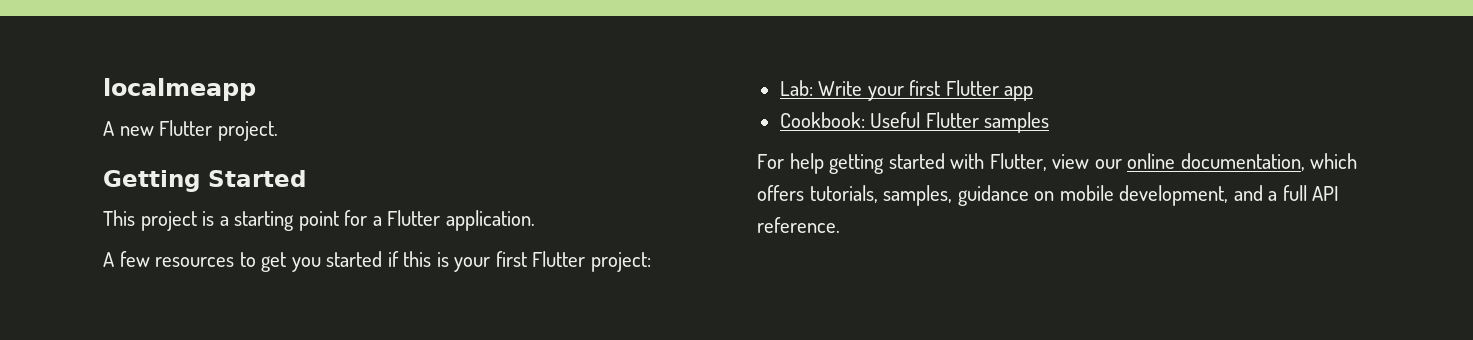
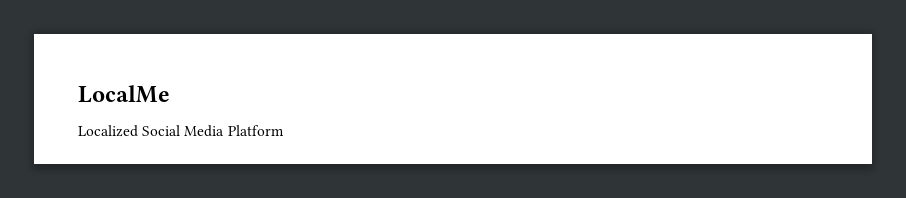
[103,78,256,101] [103,120,278,141] [103,170,306,192] [103,210,535,231] [103,251,651,272] [779,80,1034,101] [779,112,1050,133] [757,153,1358,174] [757,185,1340,206] [757,217,840,233] localmeapp // A new Flutter project. // Getting Started // This project is a starting point for a Flutter application. // A few resources to get you started if this is your first Flutter project: // Lab: Write your first Flutter app // Cookbook: Useful Flutter samples // For help getting started with Flutter, view our online documentation, which offers tutorials, samples, guidance on mobile development, and a full API reference. -> [78,85,170,103] [78,125,284,137] LocalMe // Localized Social Media Platform

